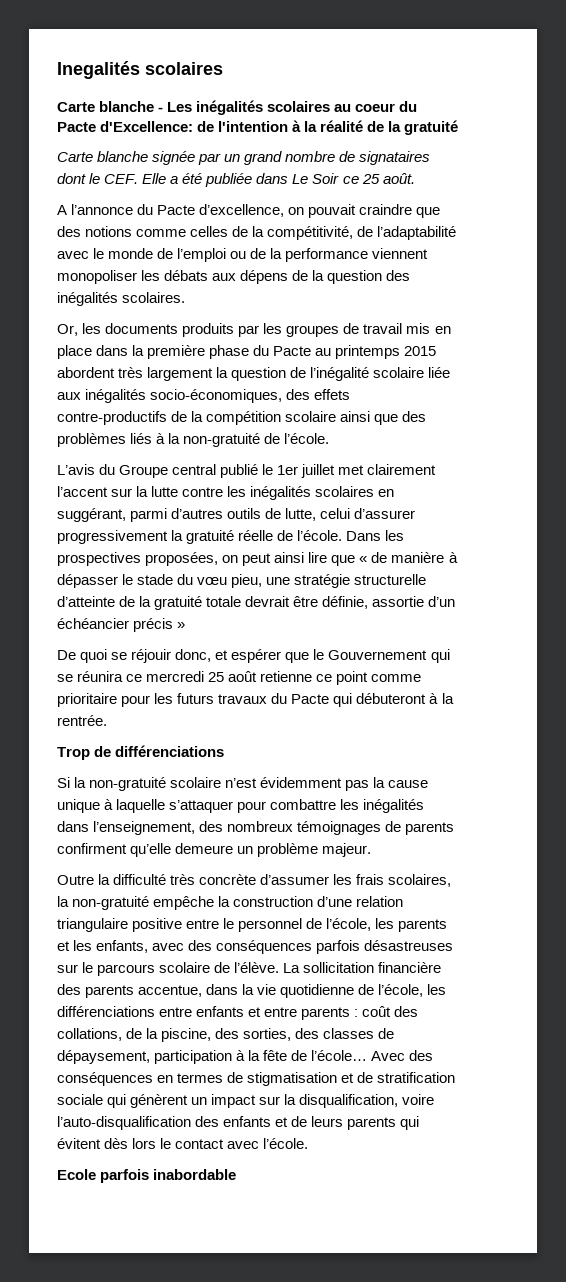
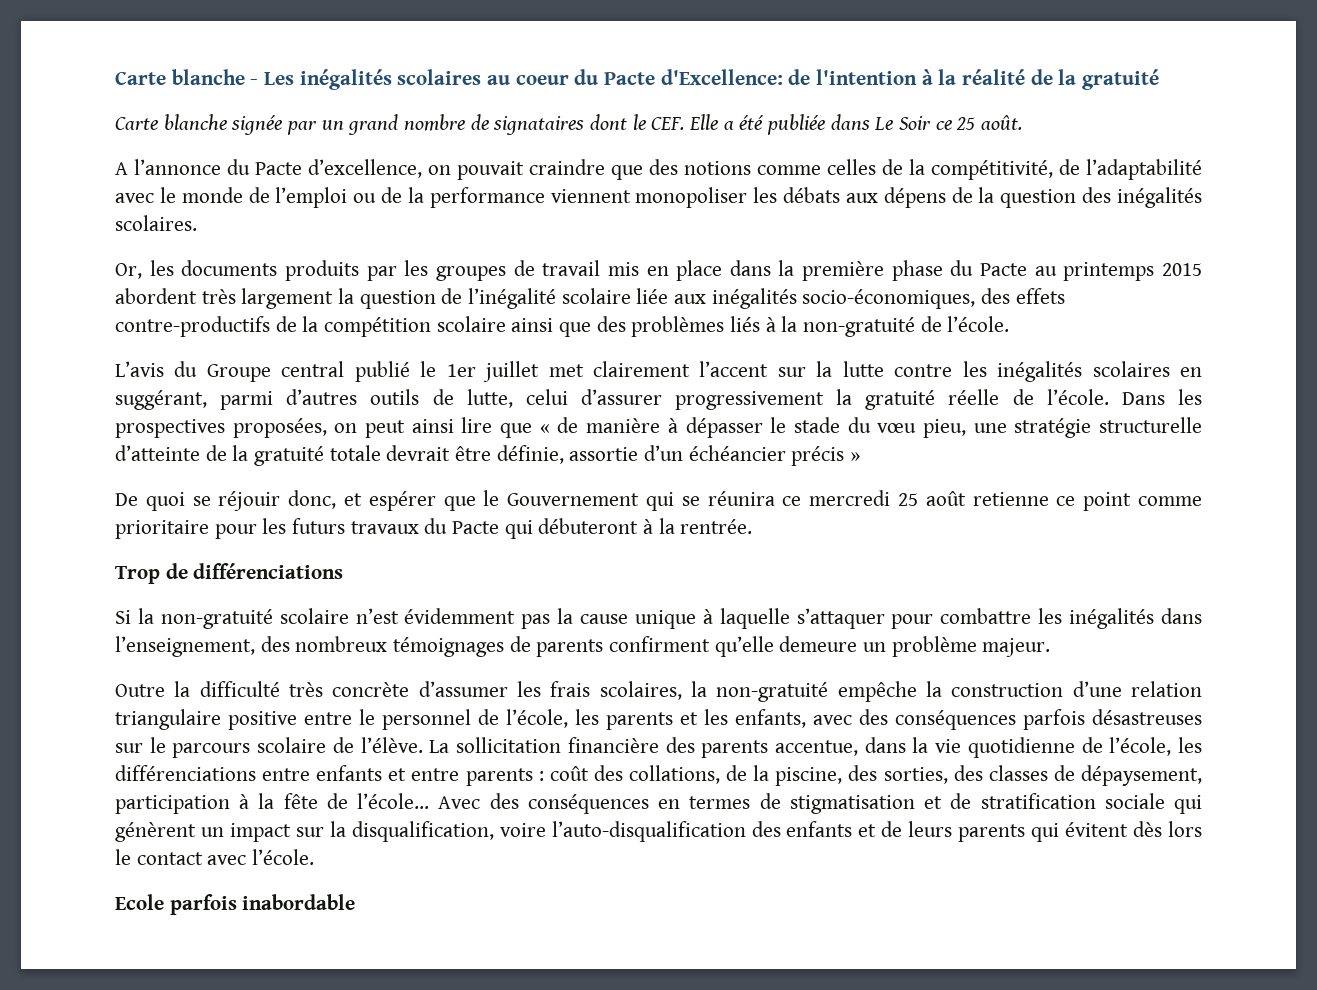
[57,61,223,79] Inegalités scolaires // -> (115, 78) none

